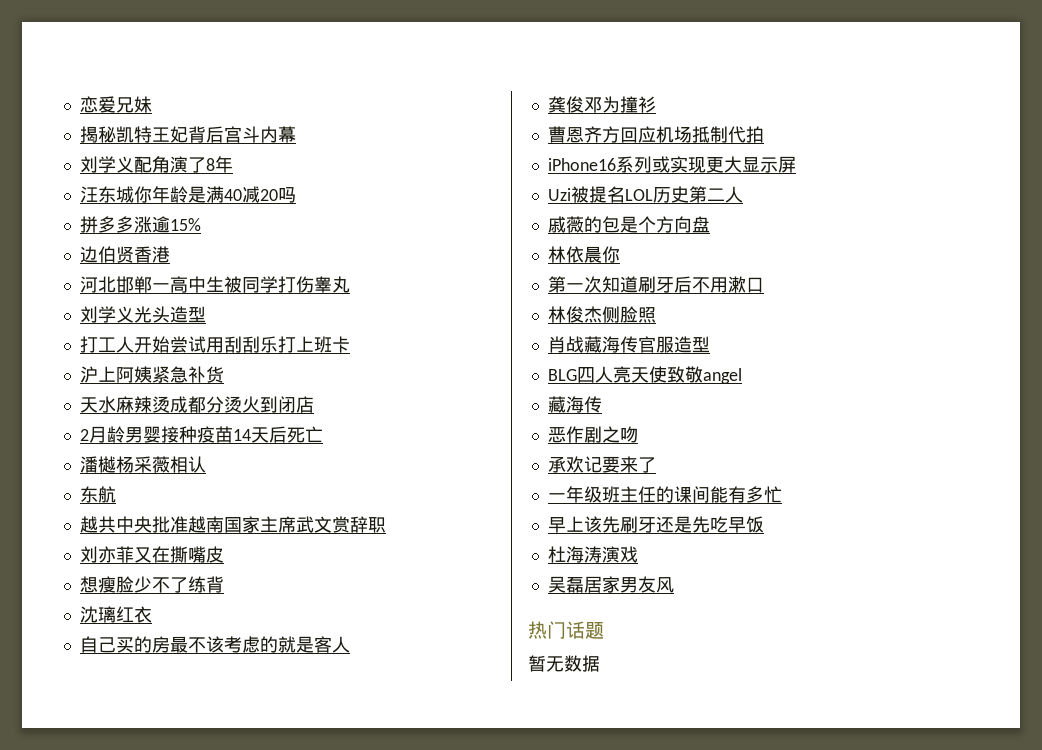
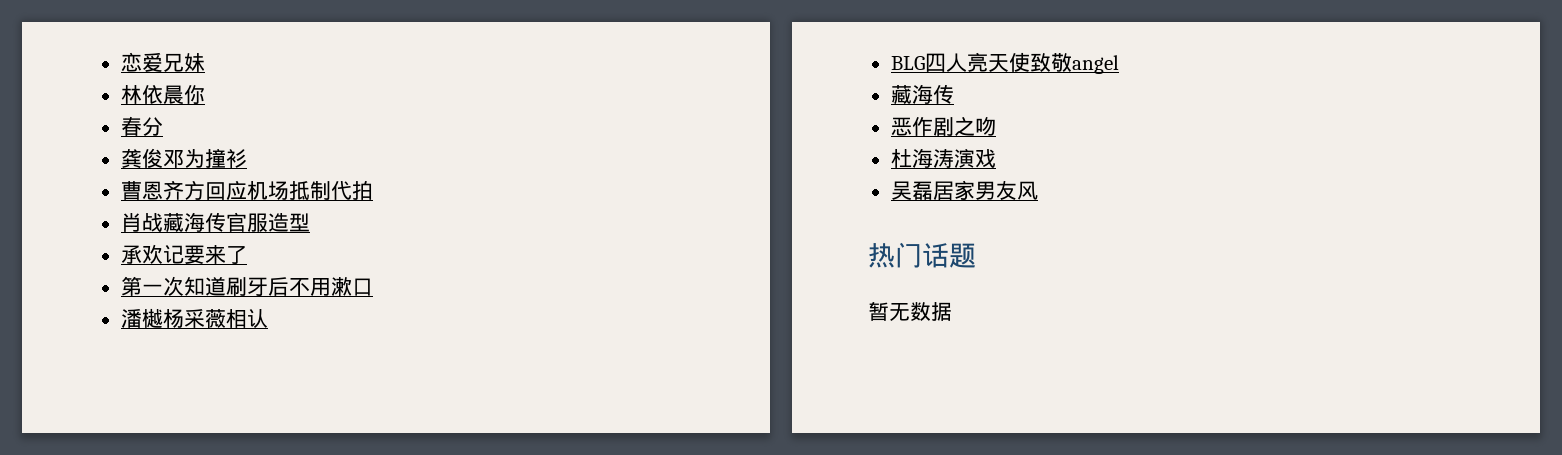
[79,126,296,143] [79,156,233,173] [79,186,296,203] [79,216,201,233] [79,246,170,263] [79,276,350,293] [79,306,206,323] [79,336,350,353] [79,366,224,383] [79,396,314,413] [79,426,323,443] [79,456,206,473] [79,486,116,503] [79,516,386,533] [79,546,224,563] [79,576,224,593] [79,606,152,623] [79,636,350,653] 揭秘凯特王妃背后宫斗内幕 // 刘学义配角演了8年 // 汪东城你年龄是满40减20吗 // 拼多多涨逾15% // 边伯贤香港 // 河北邯郸一高中生被同学打伤睾丸 // 刘学义光头造型 // 打工人开始尝试用刮刮乐打上班卡 // 沪上阿姨紧急补货 // 天水麻辣烫成都分烫火到闭店 // 2月龄男婴接种疫苗14天后死亡 // 潘樾杨采薇相认 // 东航 // 越共中央批准越南国家主席武文赏辞职 // 刘亦菲又在撕嘴皮 // 想瘦脸少不了练背 // 沈璃红衣 // 自己买的房最不该考虑的就是客人 -> [120,85,205,105] [120,116,163,136] 林依晨你 // 春分
[547,156,796,173] [547,186,743,203] [547,216,710,233] [547,246,620,263] iPhone16系列或实现更大显示屏 // Uzi被提名LOL历史第二人 // 戚薇的包是个方向盘 // 林依晨你 -> [120,212,310,233] [120,244,247,264] 肖战藏海传官服造型 // 承欢记要来了
[547,306,656,323] [547,336,710,353] 林俊杰侧脸照 // 肖战藏海传官服造型 -> [120,308,268,329] 潘樾杨采薇相认
[547,456,656,473] [547,486,782,503] [547,516,764,533] // 承欢记要来了 // 一年级班主任的课间能有多忙 // 早上该先刷牙还是先吃早饭 -> (996, 126) none

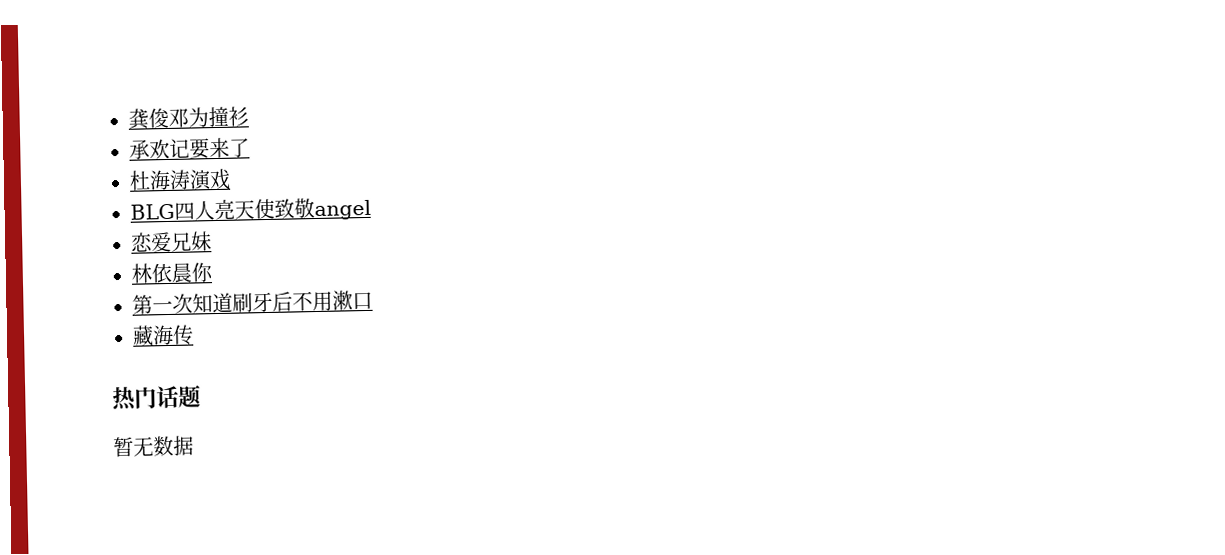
[120,52,205,72] [120,85,205,105] [120,116,163,136] [120,148,247,169] [120,180,373,200] [120,212,310,233] [120,244,247,264] 恋爱兄妹 // 林依晨你 // 春分 // 龚俊邓为撞衫 // 曹恩齐方回应机场抵制代拍 // 肖战藏海传官服造型 // 承欢记要来了 -> [128,106,249,130] [129,137,250,160] [129,168,231,191] [130,198,371,221] [130,231,212,253] [131,262,214,284] 龚俊邓为撞衫 // 承欢记要来了 // 杜海涛演戏 // BLG四人亮天使致敬angel // 恋爱兄妹 // 林依晨你
[120,308,268,329] [890,52,1119,74] [890,84,954,105] [890,117,996,136] [890,148,996,168] [890,180,1038,201] 潘樾杨采薇相认 // BLG四人亮天使致敬angel // 藏海传 // 恶作剧之吻 // 杜海涛演戏 // 吴磊居家男友风 -> [132,324,194,347] 藏海传

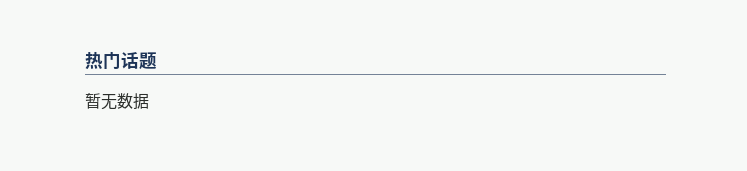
[128,106,249,130] [129,137,250,160] [129,168,231,191] [130,198,371,221] [130,231,212,253] [131,262,214,284] [132,290,373,315] [132,324,194,347] 龚俊邓为撞衫 // 承欢记要来了 // 杜海涛演戏 // BLG四人亮天使致敬angel // 恋爱兄妹 // 林依晨你 // 第一次知道刷牙后不用漱口 // 藏海传 // -> (85, 60) none

